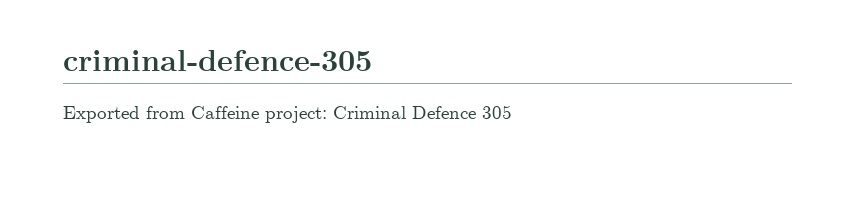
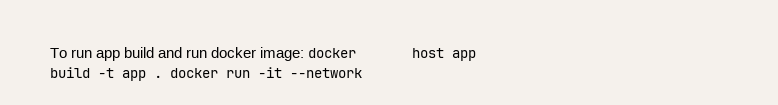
[63,50,372,71] [63,105,512,123] criminal-defence-305 // Exported from Caffeine project: Criminal Defence 305 -> [50,47,357,61] [50,67,362,81] [412,48,476,61] To run app build and run docker image: docker build -t app . docker run -it --network host app

